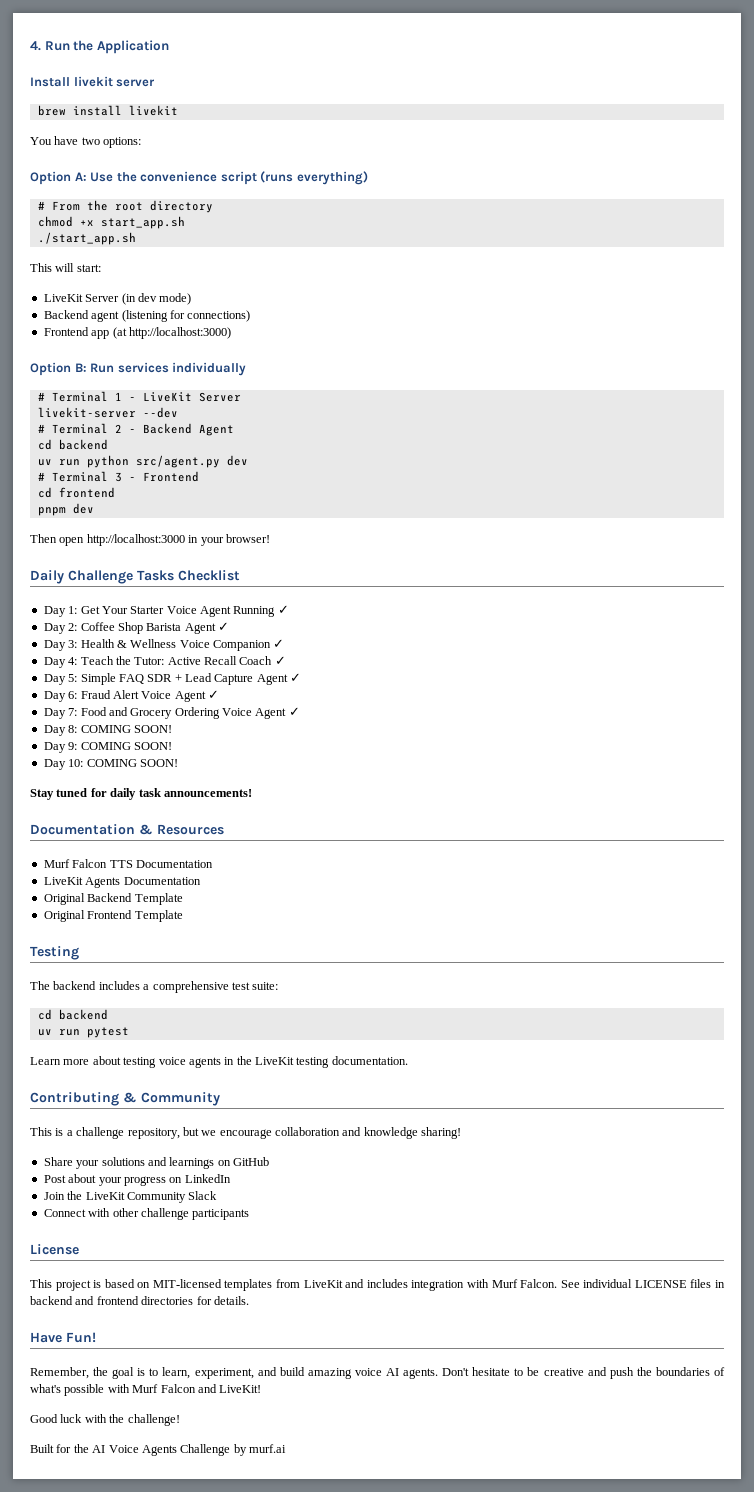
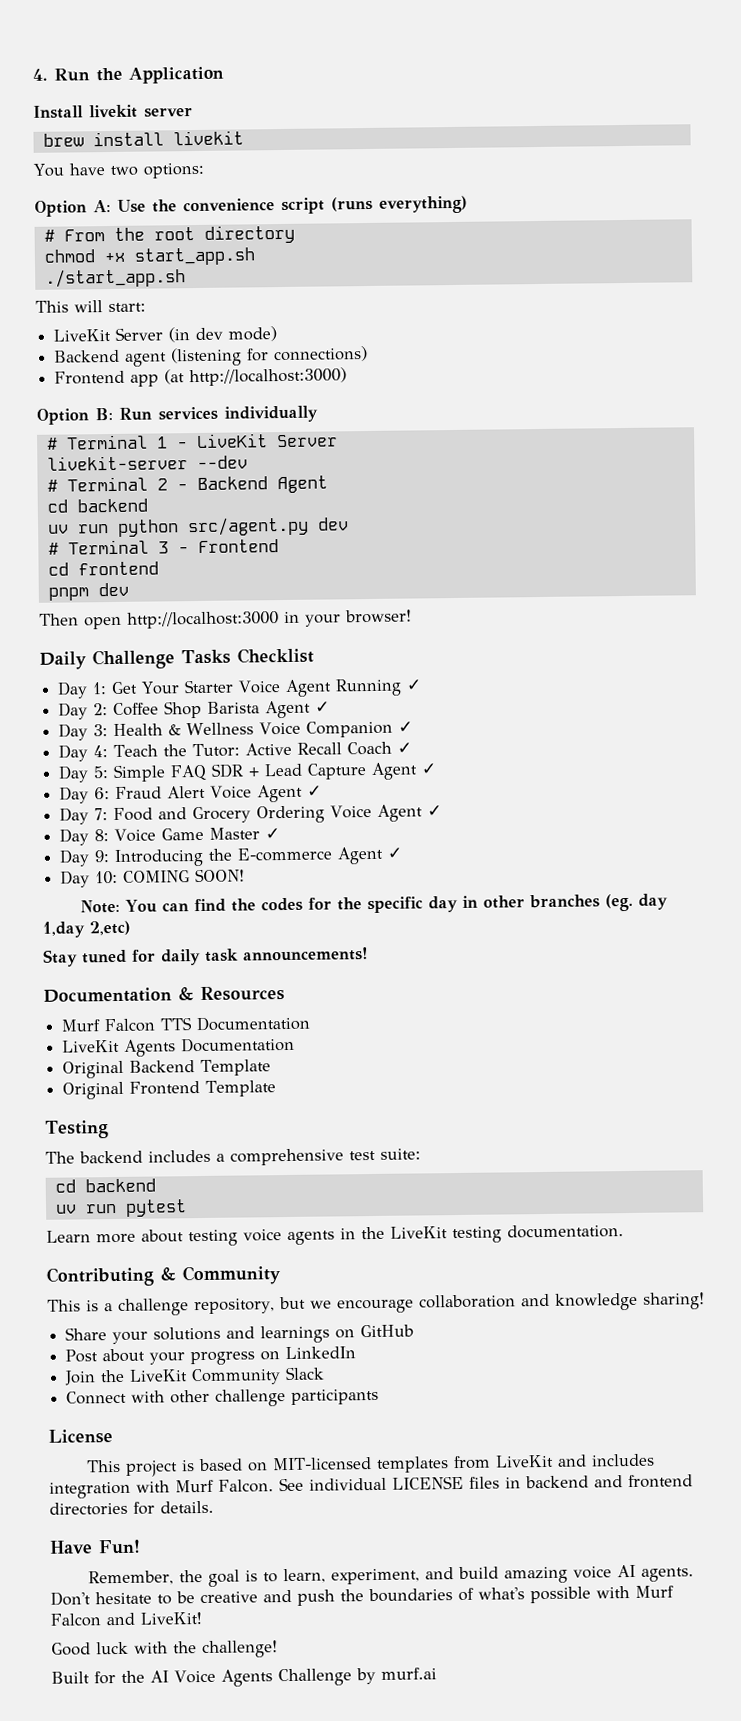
[80,725,172,733] [43,742,172,753] [43,759,178,770] COMING SOON! // Day 9: COMING SOON! // Day 10: COMING SOON! -> [114,827,281,842] [59,846,403,867] [60,868,246,888] [79,893,668,914] [42,920,131,938] Voice Game Master ✓ // Day 9: Introducing the E-commerce Agent ✓ // Day 10: COMING SOON! // Note: You can find the codes for the specific day in other branches (eg. day 1,day 2,etc)

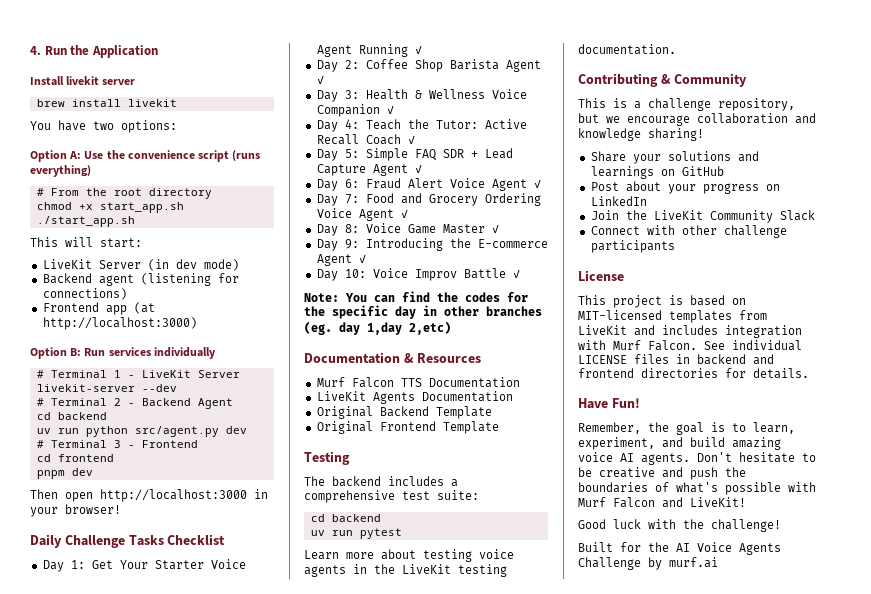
[123,868,246,883] COMING SOON! -> [372,268,520,281] Voice Improv Battle ✓
[43,947,368,967] // Stay tuned for daily task announcements! -> (451, 328) none

